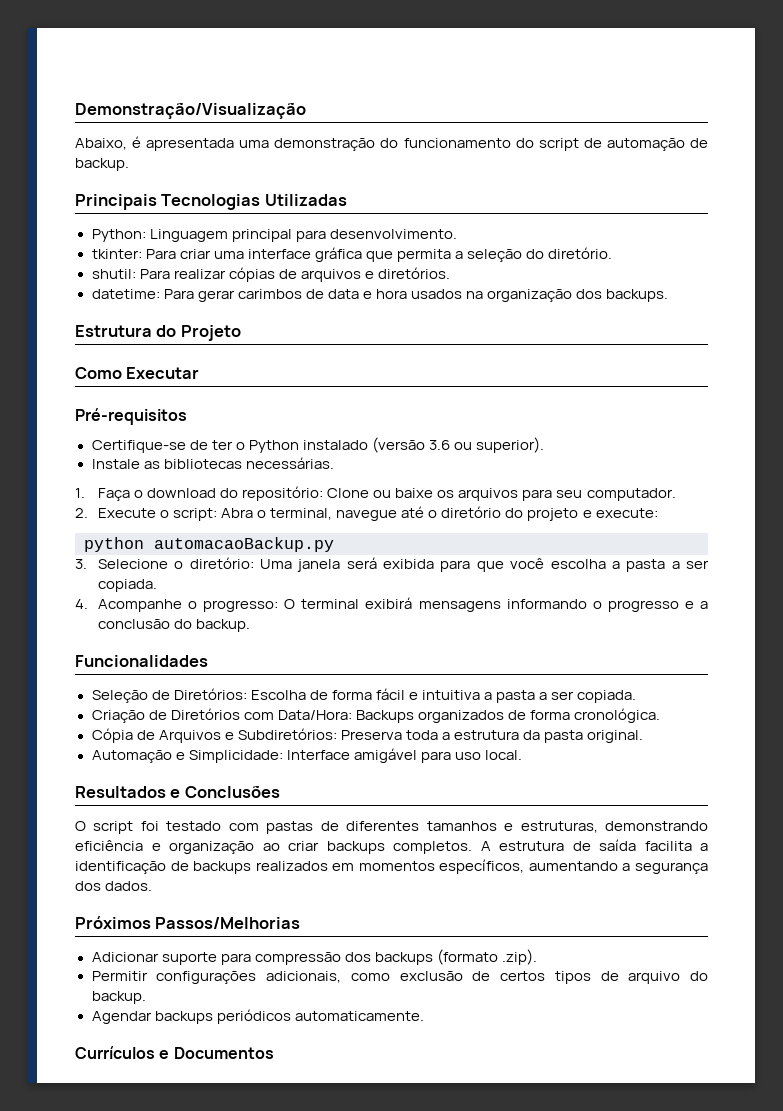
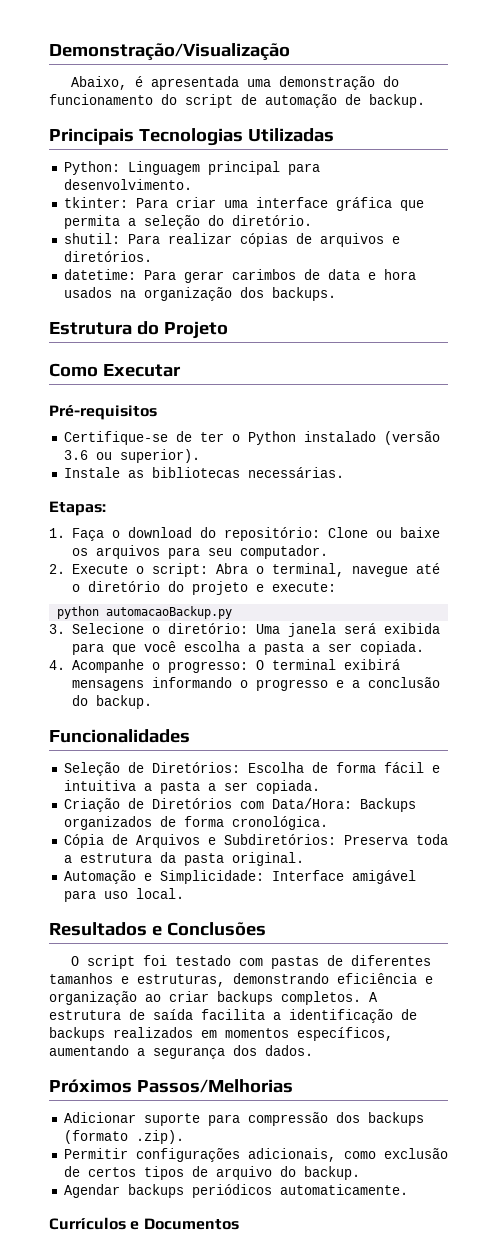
(334, 463) none -> [49,501,106,516] // Etapas:

